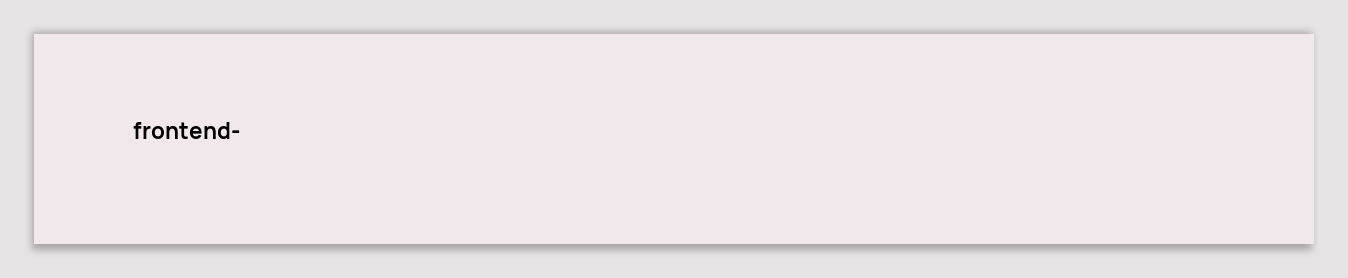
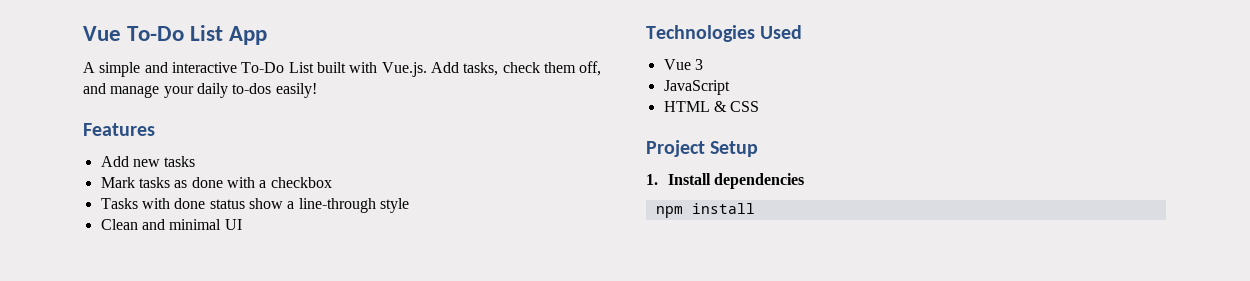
[133,122,240,139] frontend- -> [83,25,268,45] [83,61,602,77] [83,83,317,98] [83,123,155,136] [100,156,196,167] [100,177,332,188] [100,198,409,213] [100,219,242,230] [646,25,803,42] [663,59,703,70] [663,80,730,95] [663,101,760,112] [646,140,759,157] [646,173,804,189] [655,203,755,218] Vue To-Do List App // A simple and interactive To-Do List built with Vue.js. Add tasks, check them off, and manage your daily to-dos easily! // Features // Add new tasks // Mark tasks as done with a checkbox // Tasks with done status show a line-through style // Clean and minimal UI // Technologies Used // Vue 3 // JavaScript // HTML & CSS // Project Setup // 1. Install dependencies // npm install

